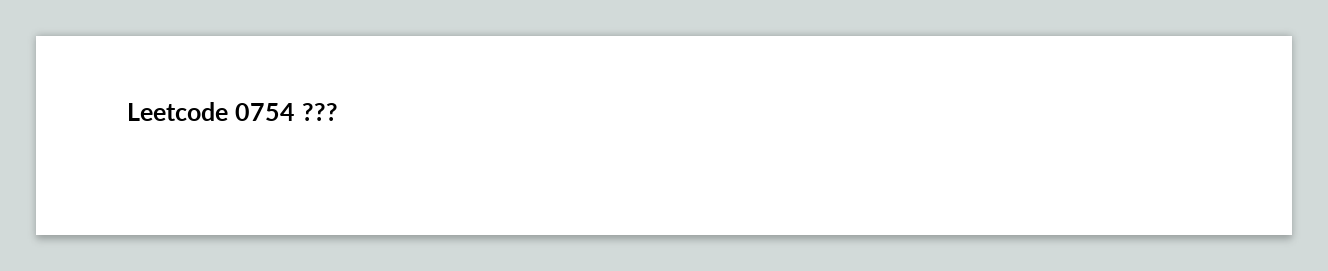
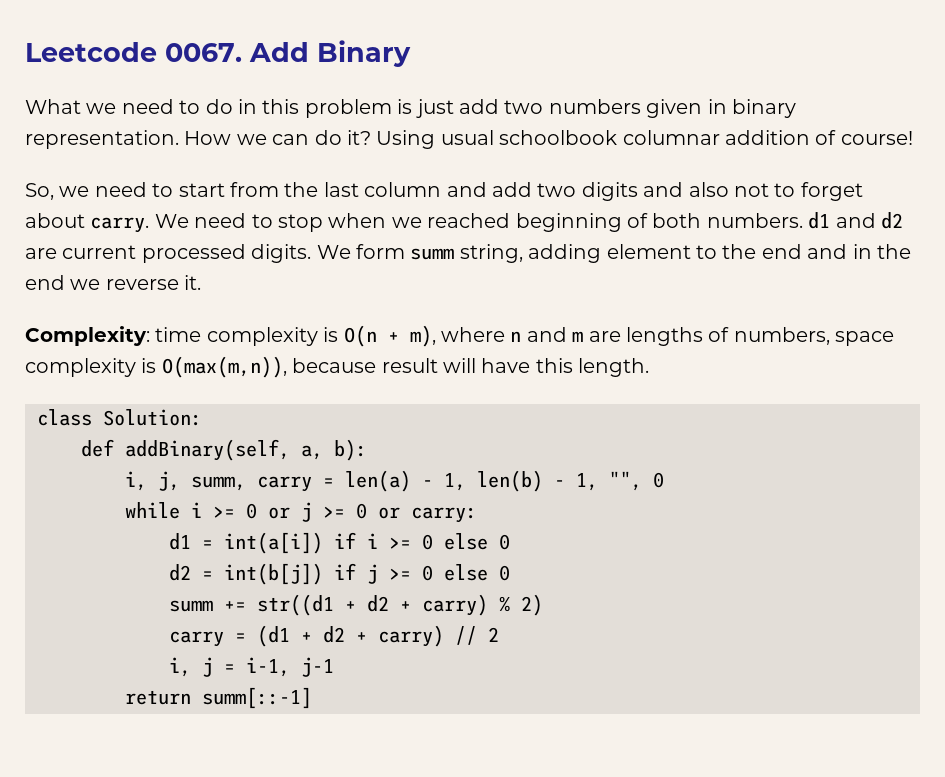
[234,103,338,121] 0754 ??? -> [165,40,411,67] [25,99,796,118] [25,130,913,149] [25,182,863,201] [25,212,903,233] [25,244,911,263] [25,275,202,290] [25,325,895,347] [25,356,650,378] [37,409,202,426] [81,439,367,461] [125,470,664,492] [125,502,477,523] [169,532,510,554] [169,563,510,585] [169,594,543,616] [169,625,499,647] [169,657,334,677] [125,687,312,709] 0067. Add Binary // What we need to do in this problem is just add two numbers given in binary representation. How we can do it? Using usual schoolbook columnar addition of course! // So, we need to start from the last column and add two digits and also not to forget about carry. We need to stop when we reached beginning of both numbers. d1 and d2 are current processed digits. We form summ string, adding element to the end and in the end we reverse it. // Complexity: time complexity is O(n + m), where n and m are lengths of numbers, space complexity is O(max(m,n)), because result will have this length. // class Solution: // def addBinary(self, a, b): // i, j, summ, carry = len(a) - 1, len(b) - 1, "", 0 // while i >= 0 or j >= 0 or carry: // d1 = int(a[i]) if i >= 0 else 0 // d2 = int(b[j]) if j >= 0 else 0 // summ += str((d1 + d2 + carry) % 2) // carry = (d1 + d2 + carry) // 2 // i, j = i-1, j-1 // return summ[::-1]

